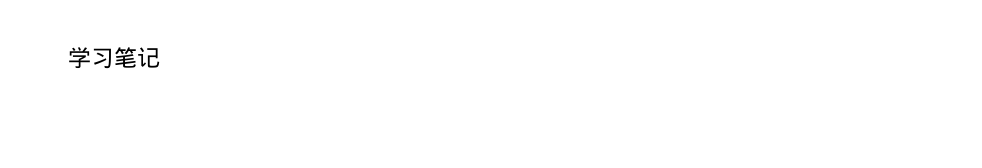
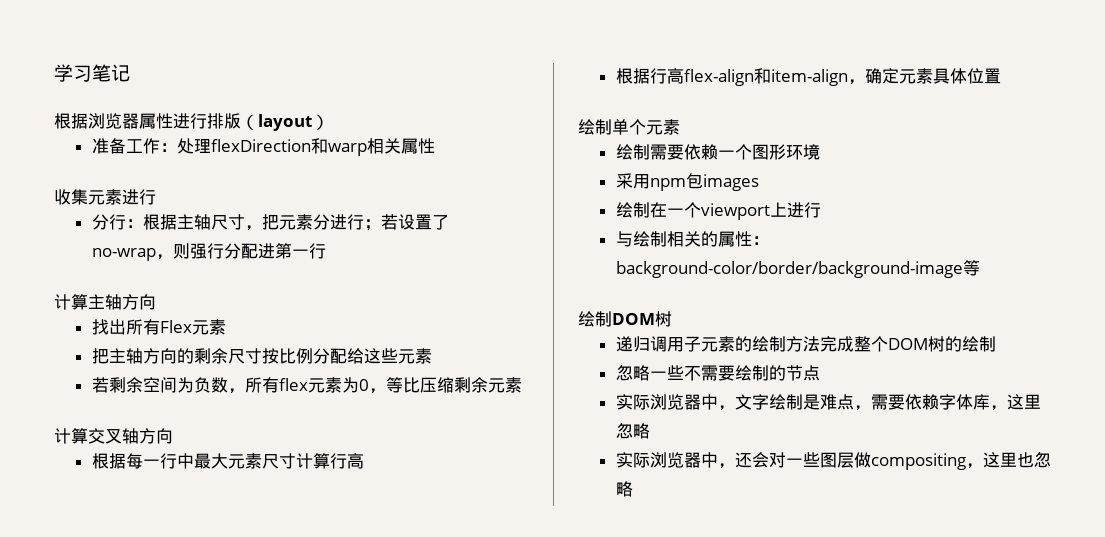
(160, 57) none -> [54,113,329,131] [91,138,435,156] [54,189,156,205] [91,214,449,231] [91,243,326,261] [54,294,156,310] [91,319,226,335] [91,348,432,364] [91,377,522,394] [54,428,173,444] [91,453,364,469] [615,68,1001,86] [578,119,680,135] [615,144,820,160] [615,173,759,191] [615,202,821,220] [615,231,769,247] [615,260,980,278] [578,311,672,327] [615,336,996,352] [615,364,820,381] [615,394,1041,411] [615,422,650,439] [615,451,1051,470] [615,481,633,497] // 根据浏览器属性进行排版（layout） // 准备工作：处理flexDirection和warp相关属性 // 收集元素进行 // 分行：根据主轴尺寸，把元素分进行；若设置了no-wrap，则强行分配进第一行 // 计算主轴方向 // 找出所有Flex元素 // 把主轴方向的剩余尺寸按比例分配给这些元素 // 若剩余空间为负数，所有flex元素为0，等比压缩剩余元素 // 计算交叉轴方向 // 根据每一行中最大元素尺寸计算行高 // 根据行高flex-align和item-align，确定元素具体位置 // 绘制单个元素 // 绘制需要依赖一个图形环境 // 采用npm包images // 绘制在一个viewport上进行 // 与绘制相关的属性：background-color/border/background-image等 // 绘制DOM树 // 递归调用子元素的绘制方法完成整个DOM树的绘制 // 忽略一些不需要绘制的节点 // 实际浏览器中，文字绘制是难点，需要依赖字体库，这里忽略 // 实际浏览器中，还会对一些图层做compositing，这里也忽略

